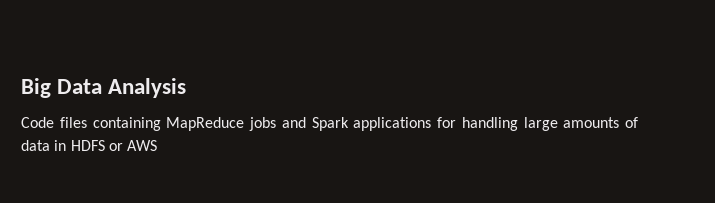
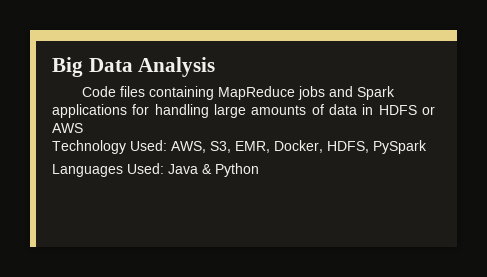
(158, 145) none -> [52,140,427,154] [52,163,259,177] // Technology Used: AWS, S3, EMR, Docker, HDFS, PySpark // Languages Used: Java & Python

